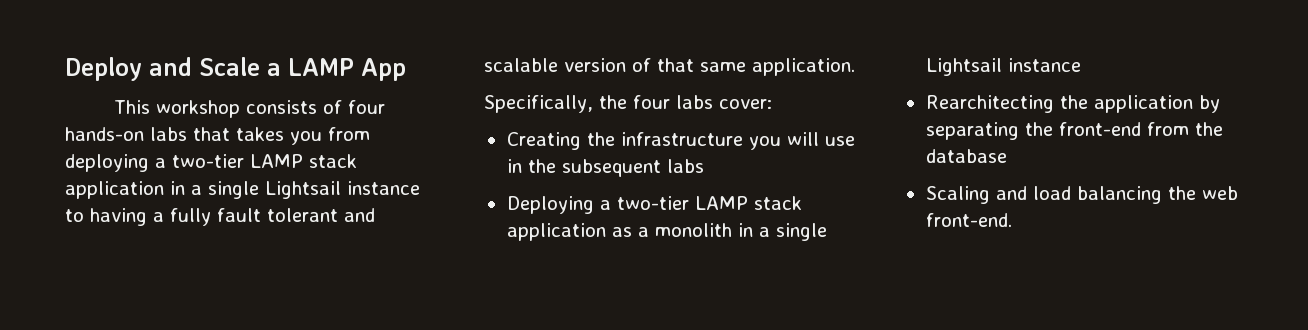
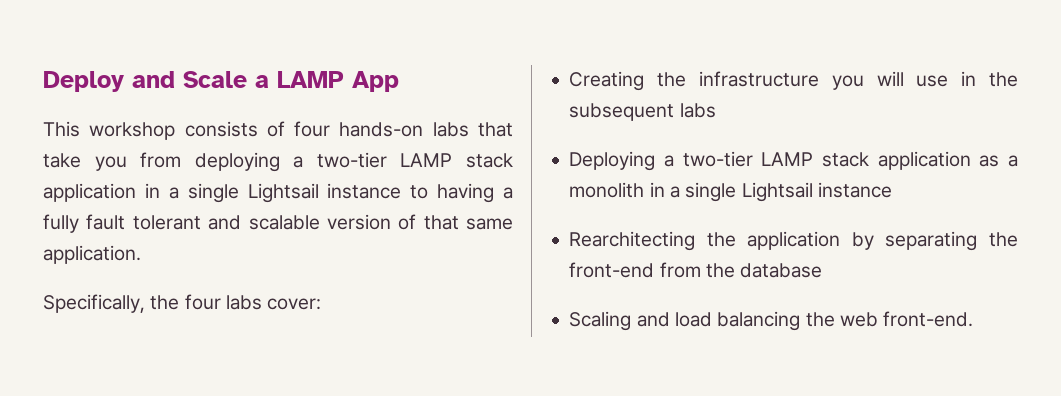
[236,127,284,141] takes -> [43,153,81,168] take

